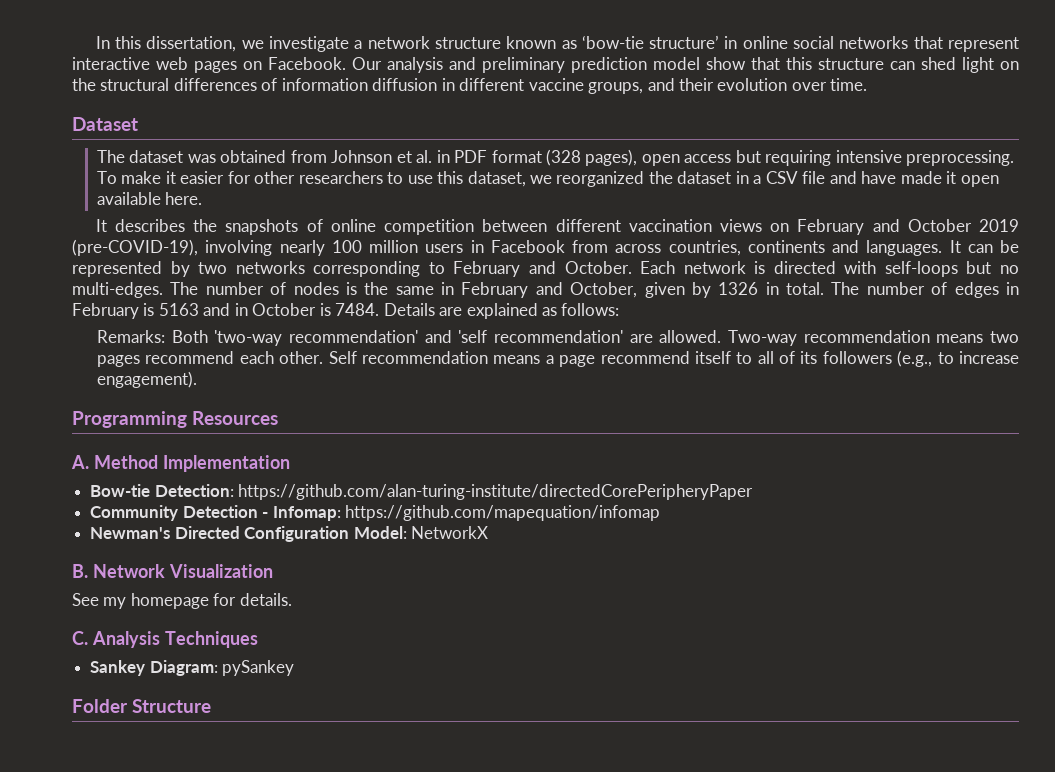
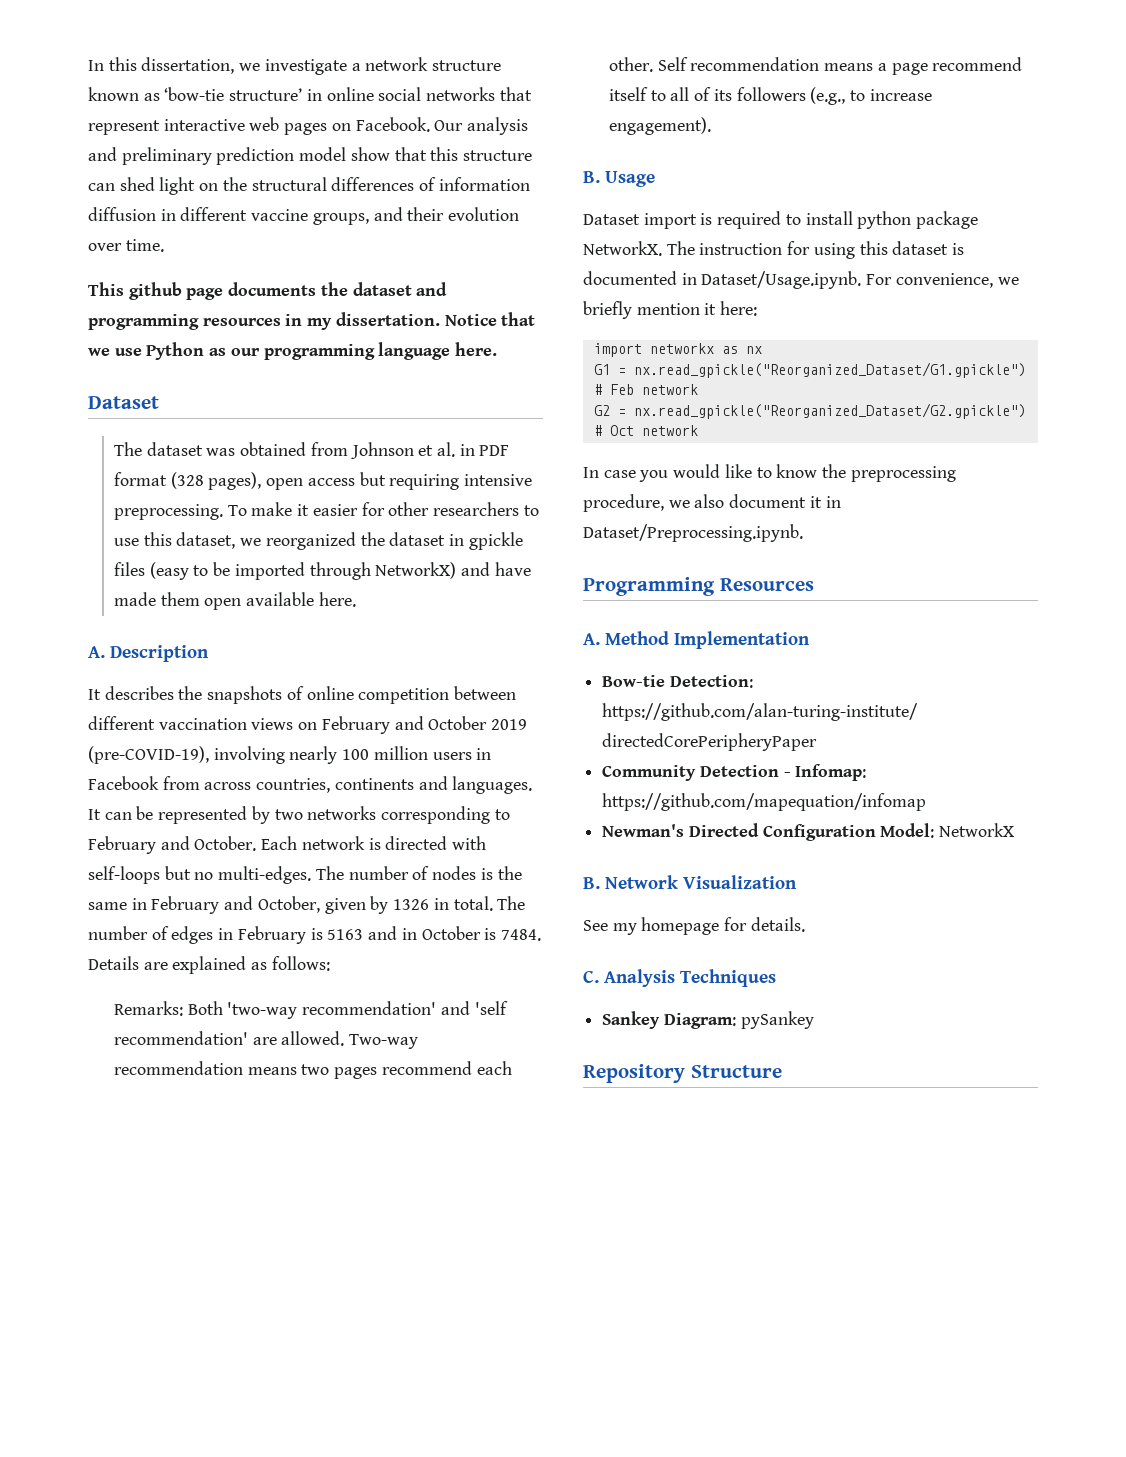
(868, 84) none -> [88,282,448,300] [88,312,536,330] [88,342,498,360] // This github page documents the dataset and programming resources in my dissertation. Notice that we use Python as our programming language here.
[753,171,826,184] a CSV file -> [468,532,523,550] [113,562,457,580] gpickle files (easy to be imported through NetworkX)
[946,171,957,184] it -> [160,592,200,606] them
(203, 198) none -> [88,645,210,662] // A. Description
(198, 379) none -> [583,171,656,187] [583,211,979,229] [583,241,965,259] [583,271,1019,289] [583,301,758,319] [593,343,762,357] [593,362,1026,378] [593,384,698,395] [593,403,1026,419] [593,425,698,436] [583,464,956,482] [583,494,841,512] [583,524,803,542] // B. Usage // Dataset import is required to install python package NetworkX. The instruction for using this dataset is documented in Dataset/Usage.ipynb. For convenience, we briefly mention it here: // import networkx as nx // G1 = nx.read_gpickle("Reorganized_Dataset/G1.gpickle") # Feb network // G2 = nx.read_gpickle("Reorganized_Dataset/G2.gpickle") # Oct network // In case you would like to know the preprocessing procedure, we also document it in Dataset/Preprocessing.ipynb.
[72,699,128,713] Folder -> [583,1064,685,1083] Repository

